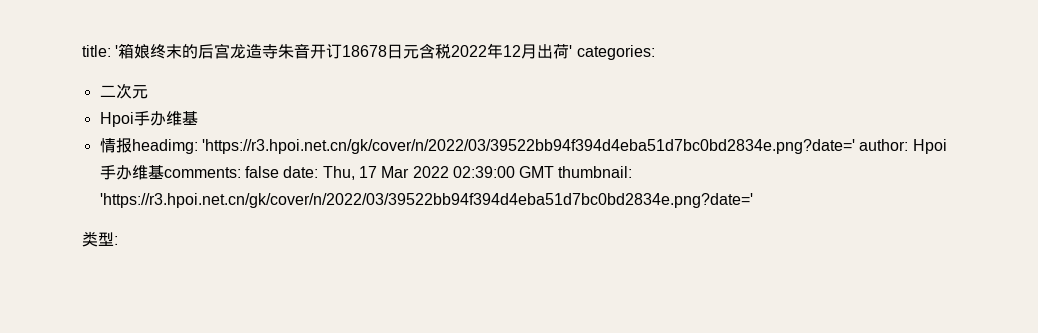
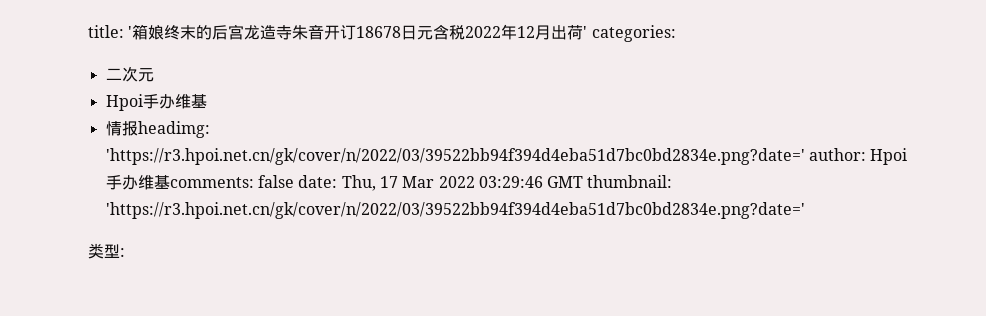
[452,166,515,178] 02:39:00 -> [478,176,543,188] 03:29:46

